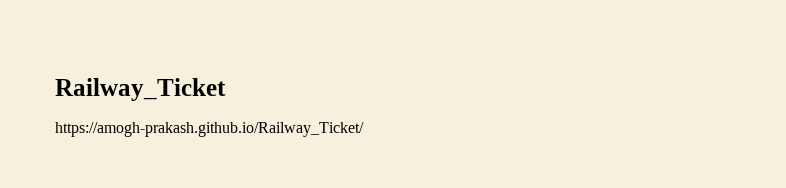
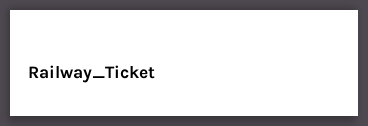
[55,122,364,137] // https://amogh-prakash.github.io/Railway_Ticket/ -> (155, 74) none

